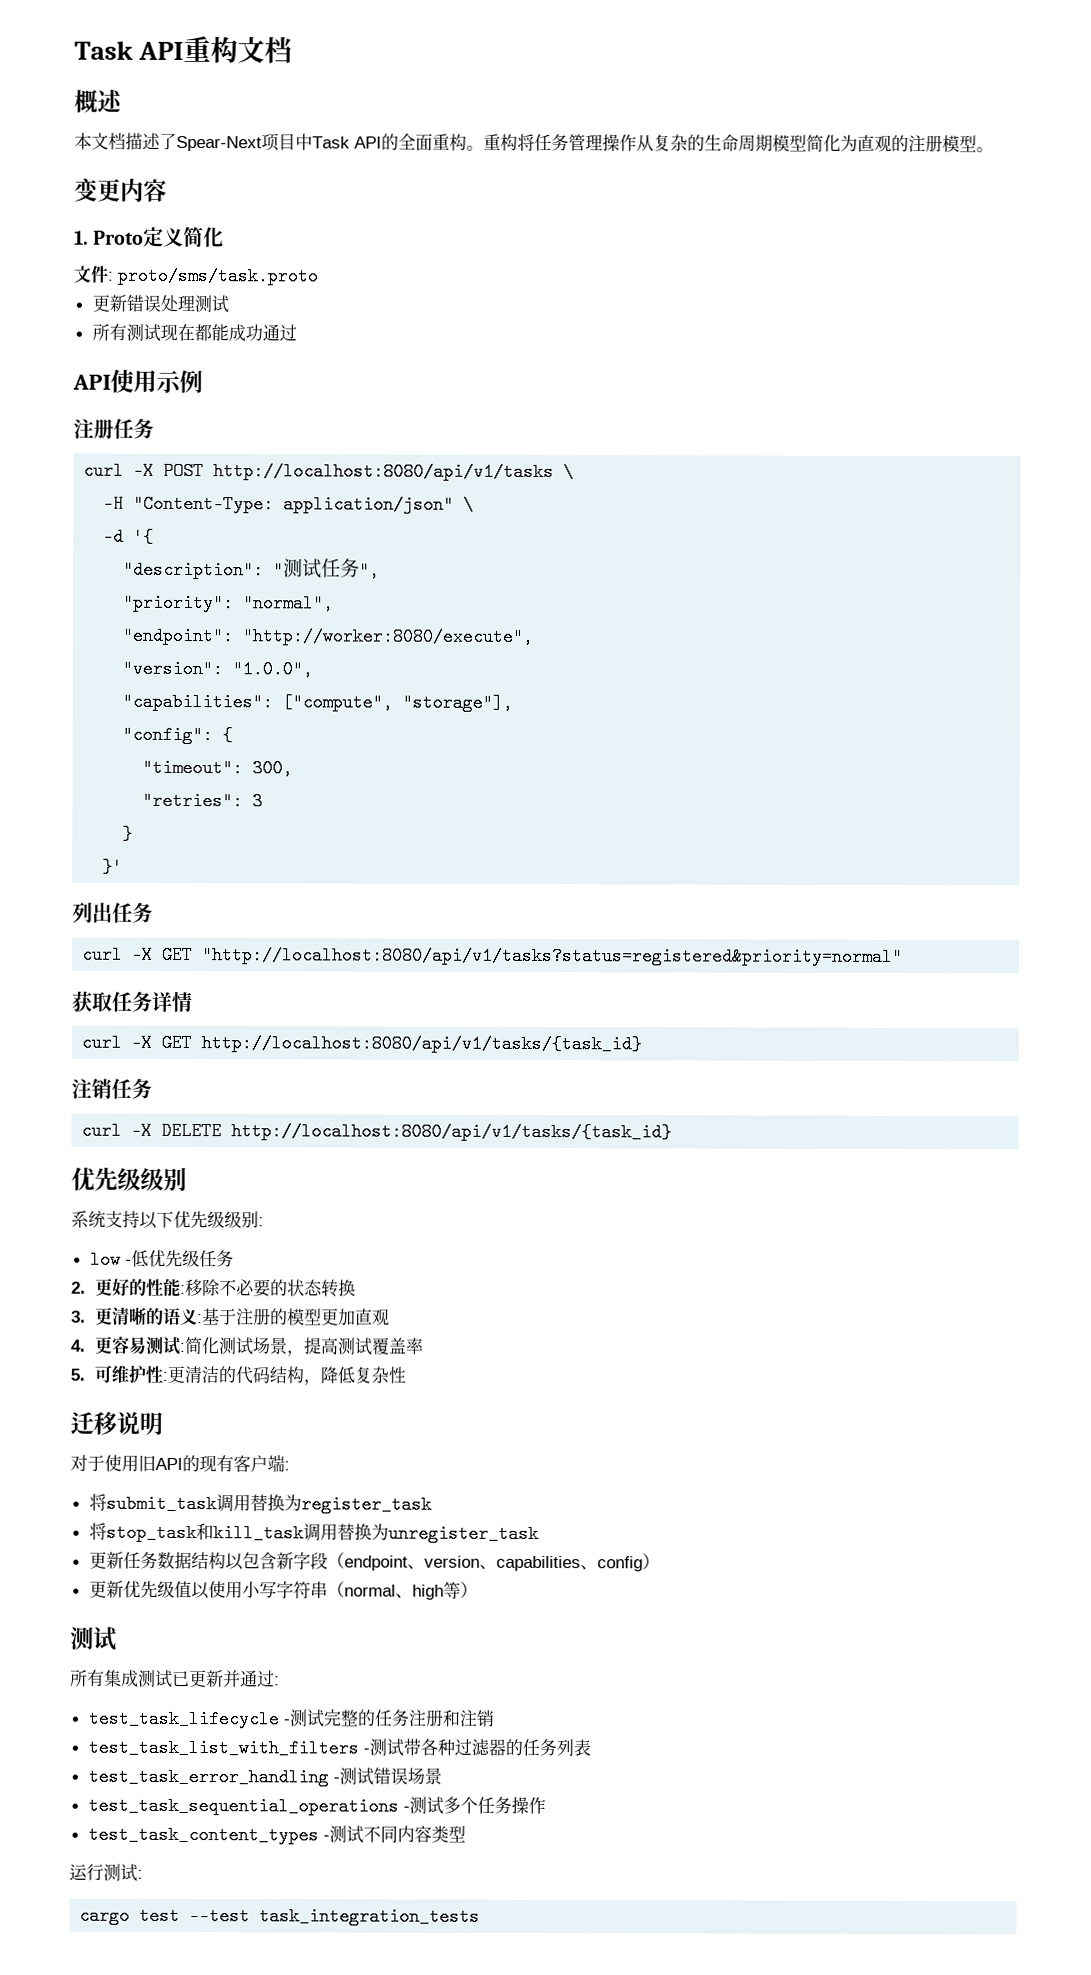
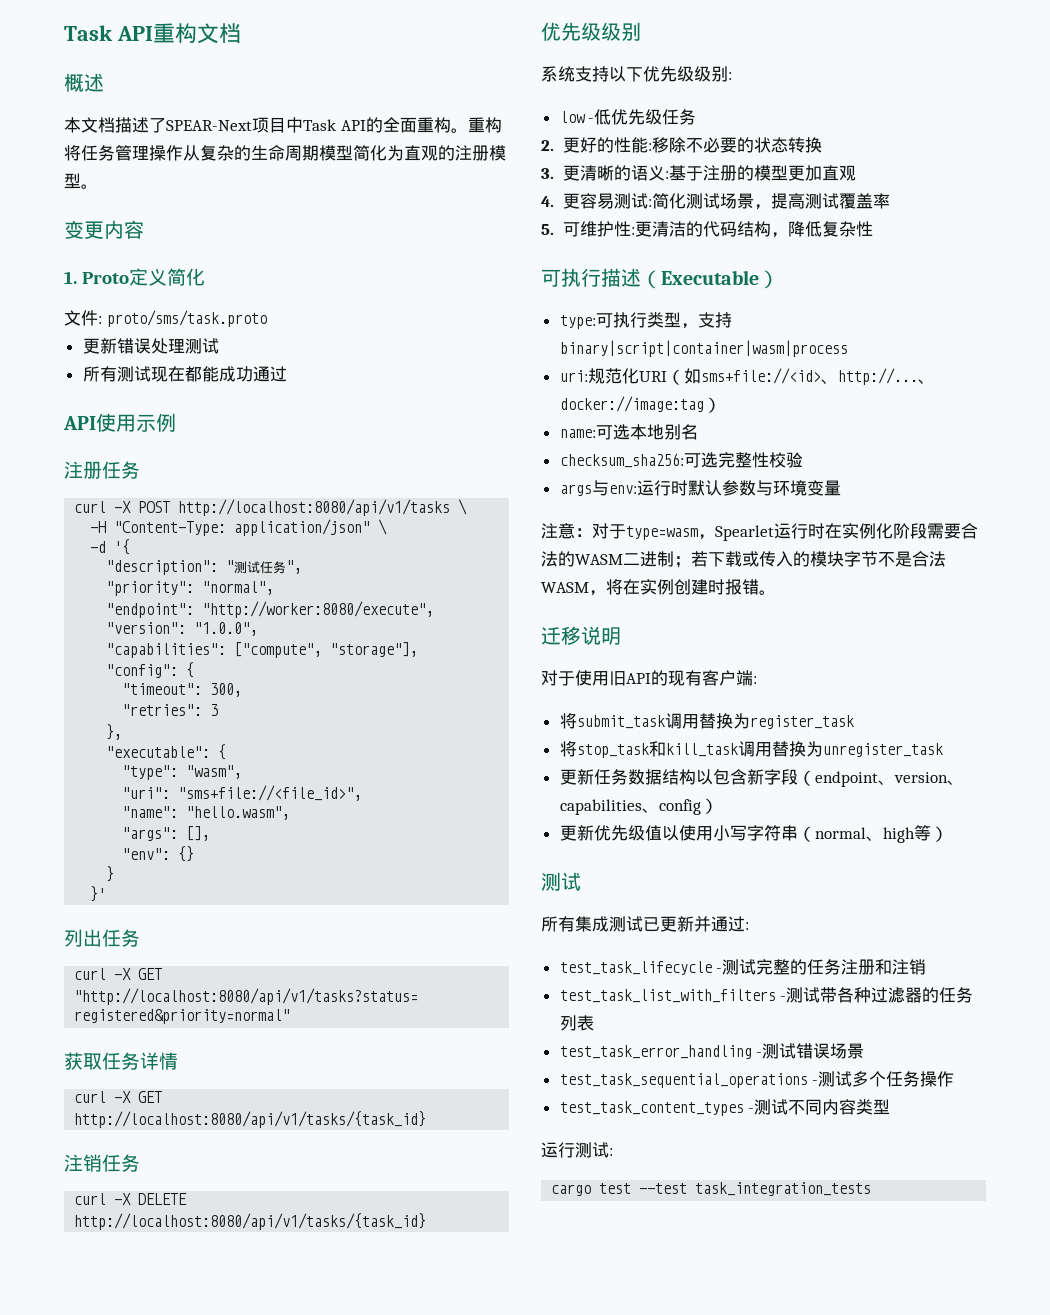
[176,135,262,152] Spear-Next -> [166,120,252,131] SPEAR-Next
(264, 801) none -> [106,724,123,740] [106,744,227,760] [122,765,243,780] [122,785,363,801] [122,806,291,820] [122,826,211,841] [122,846,195,862] // }, // "executable": { // "type": "wasm", // "uri": "sms+file://<file_id>", // "name": "hello.wasm", // "args": [], // "env": {}
(407, 1375) none -> [541,268,779,289] [559,312,732,329] [559,340,848,357] [559,368,935,385] [559,396,721,413] [559,424,698,440] [559,452,803,468] [559,480,841,496] [541,523,978,541] [541,551,946,568] [541,579,776,596] // 可执行描述（Executable） // type:可执行类型，支持binary|script|container|wasm|process // uri:规范化URI（如sms+file://<id>、http://...、docker://image:tag） // name:可选本地别名 // checksum_sha256:可选完整性校验 // args与env:运行时默认参数与环境变量 // 注意：对于type=wasm，Spearlet运行时在实例化阶段需要合法的WASM二进制；若下载或传入的模块字节不是合法WASM，将在实例创建时报错。

